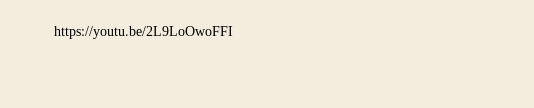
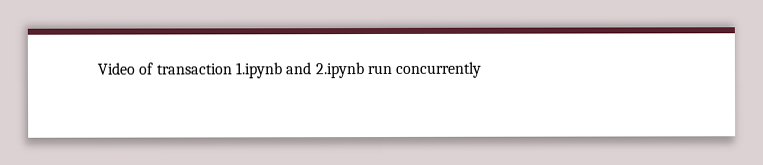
[54,26,233,39] https://youtu.be/2L9LoOwoFFI -> [97,61,482,79] Video of transaction 1.ipynb and 2.ipynb run concurrently

